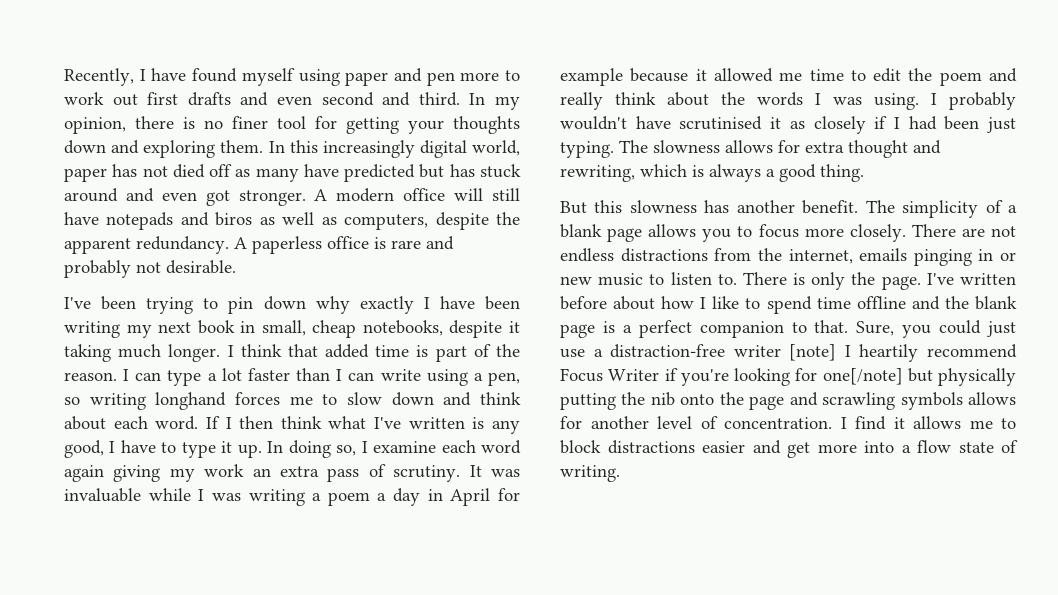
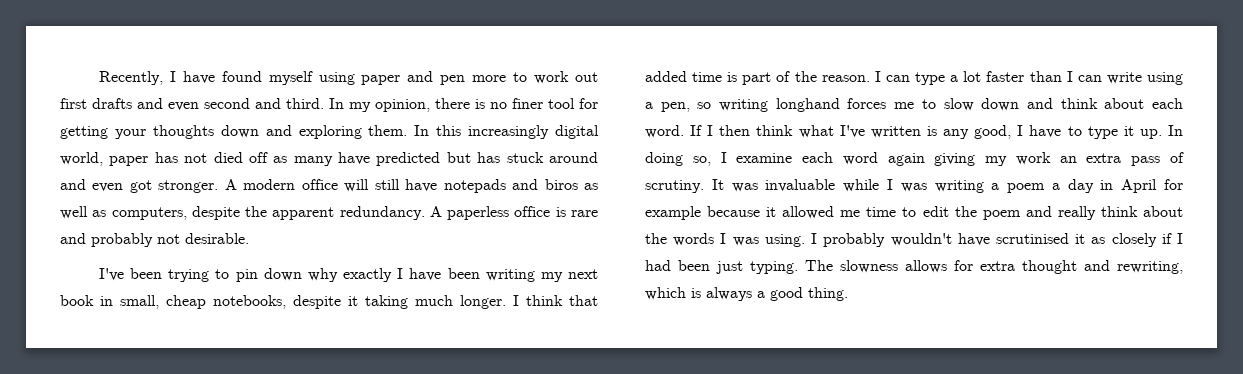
[560,200,1018,218] [560,224,1016,242] [560,248,1016,266] [560,272,1016,290] [560,296,1017,314] [560,320,1016,338] [560,344,1017,362] [560,368,1016,386] [560,392,1016,410] [560,416,1016,430] [560,440,1018,458] [560,465,620,482] // But this slowness has another benefit. The simplicity of a blank page allows you to focus more closely. There are not endless distractions from the internet, emails pinging in or new music to listen to. There is only the page. I've written before about how I like to spend time offline and the blank page is a perfect companion to that. Sure, you could just use a distraction-free writer [note] I heartily recommend Focus Writer if you're looking for one[/note] but physically putting the nib onto the page and scrawling symbols allows for another level of concentration. I find it allows me to block distractions easier and get more into a flow state of writing. -> (848, 294) none

